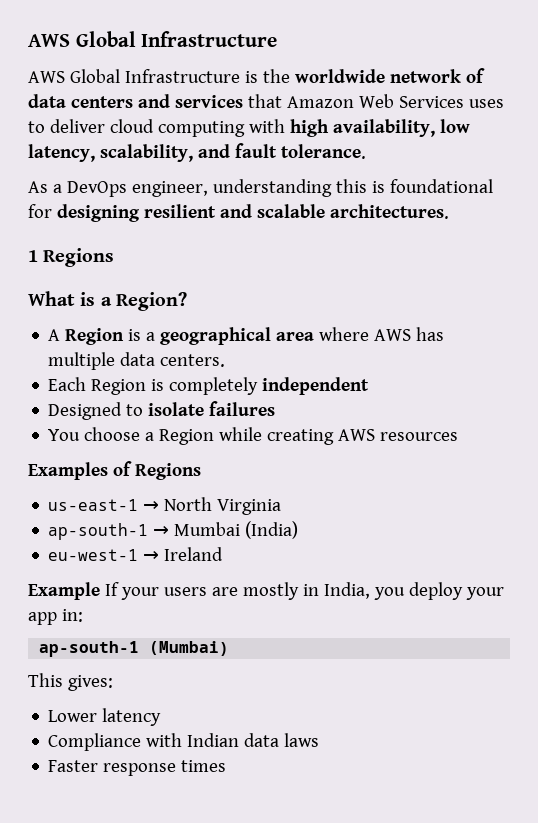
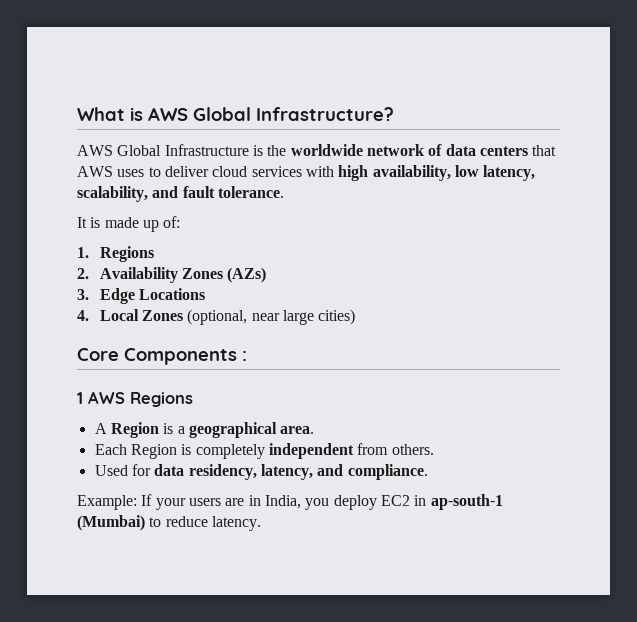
[28,31,278,47] AWS Global Infrastructure -> [77,107,394,121] What is AWS Global Infrastructure?
[137,94,464,108] and services that Amazon Web Services -> [532,145,557,156] [77,166,113,177] that AWS
[157,121,245,137] computing -> [251,166,302,177] services
[28,179,493,197] [28,204,449,222] As a DevOps engineer, understanding this is foundational for designing resilient and scalable architectures. -> [77,216,181,232] [77,246,154,262] [77,267,267,283] [77,288,205,304] [77,309,356,325] [77,348,247,365] It is made up of: // 1. Regions // 2. Availability Zones (AZs) // 3. Edge Locations // 4. Local Zones (optional, near large cities) // Core Components :
[43,248,115,267] [28,291,187,311] Regions // What is a Region? -> [88,391,193,407] AWS Regions
[276,327,445,341] [48,352,226,370] area where AWS has multiple data centers. -> [280,426,315,434] area.
[48,401,276,420] [48,427,459,445] [28,461,201,480] [48,497,282,515] [48,521,299,540] [48,547,224,561] [28,582,100,600] // Designed to isolate failures // You choose a Region while creating AWS resources // Examples of Regions // us-east-1 → North Virginia // ap-south-1 → Mumbai (India) // eu-west-1 → Ireland // Example -> [357,443,434,455] [94,464,428,480] [77,495,137,510] from others. // Used for data residency, latency, and compliance. // Example:
[242,582,299,600] mostly -> (245, 502) none
[465,587,504,600] [28,609,83,625] your app in: // -> [380,495,427,506] EC2 in
[28,673,113,691] [48,708,162,726] [48,733,320,751] [48,760,227,776] // This gives: // Lower latency // Compliance with Indian data laws // Faster response times -> [149,516,261,531] to reduce latency.

